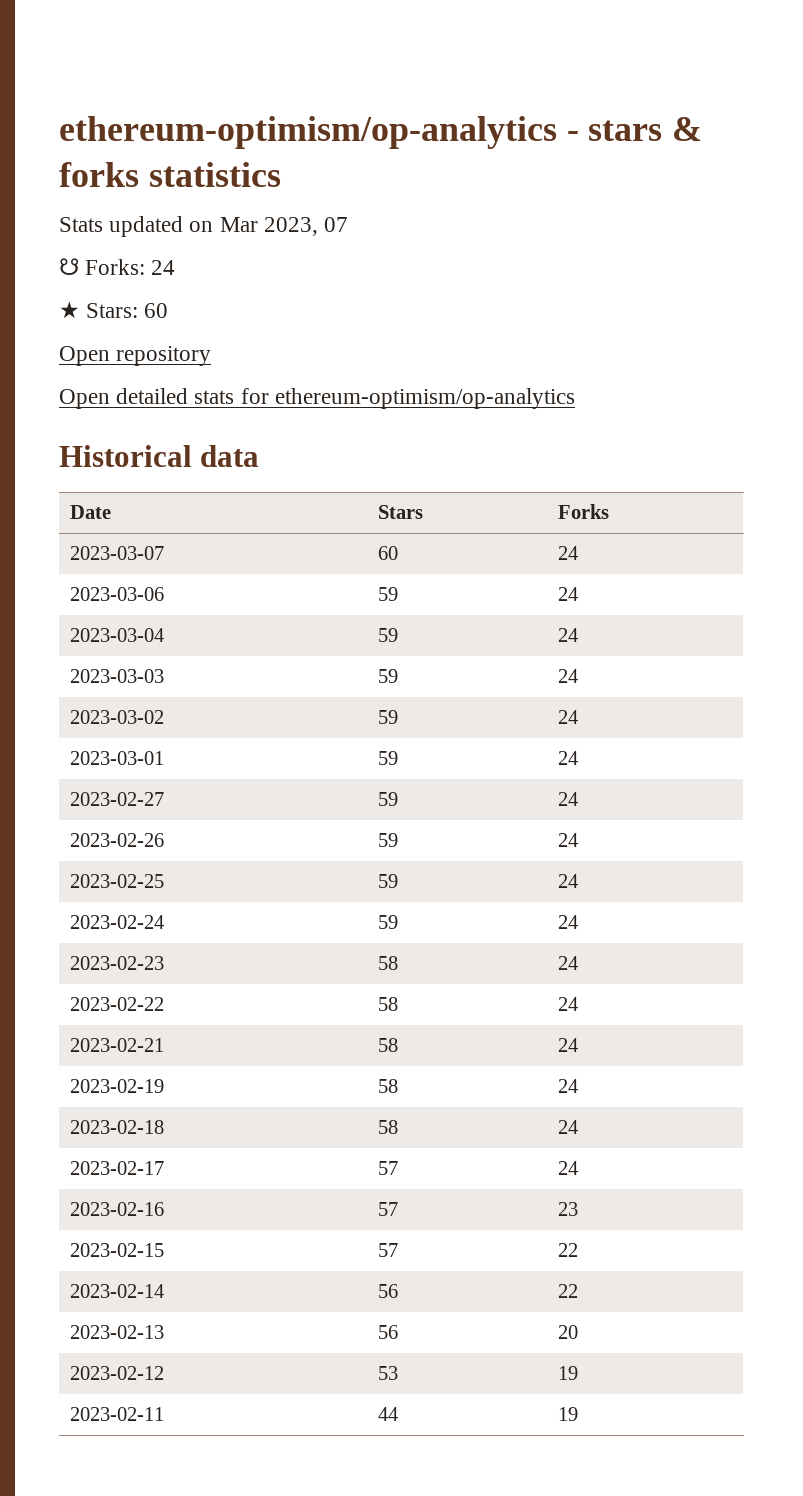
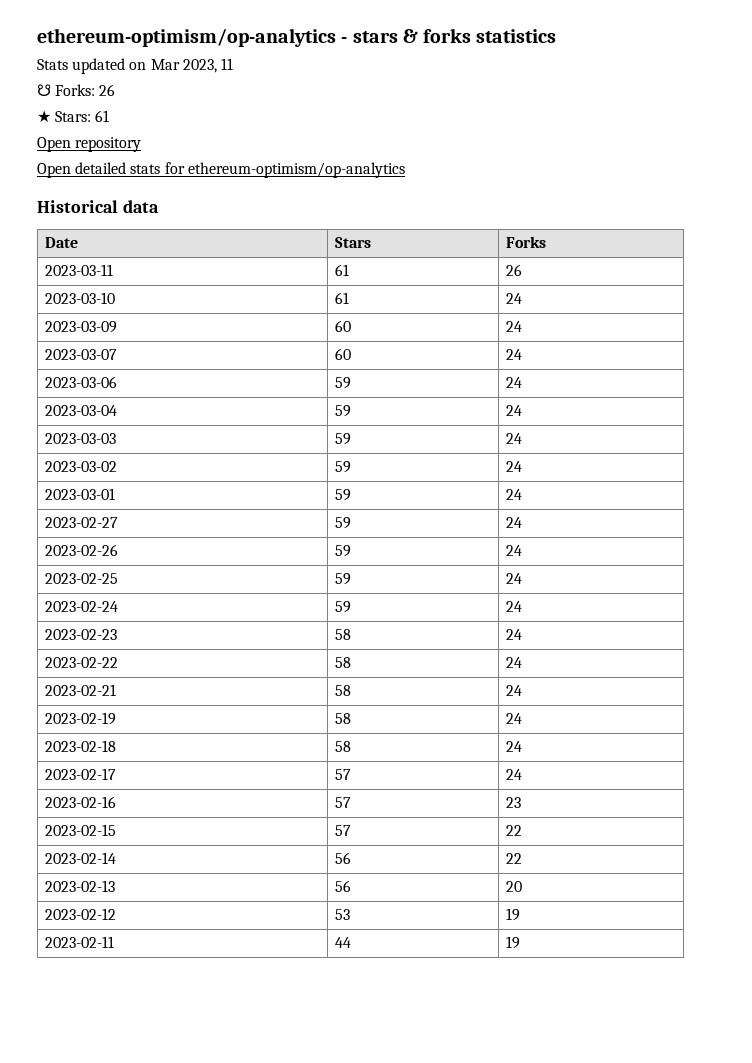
[324,217,349,232] 07 -> [220,58,233,70] 11
[151,260,176,275] 24 -> [99,84,116,96] 26
[144,303,169,318] 60 -> [95,110,110,122] 61
(610, 511) none -> [45,264,114,276] [335,264,350,276] [506,264,523,276] [45,292,116,304] [335,292,350,304] [506,293,523,304] [45,321,118,333] [335,320,352,332] [506,321,523,332] // 2023-03-11 | 61 | 26 // 2023-03-10 | 61 | 24 // 2023-03-09 | 60 | 24

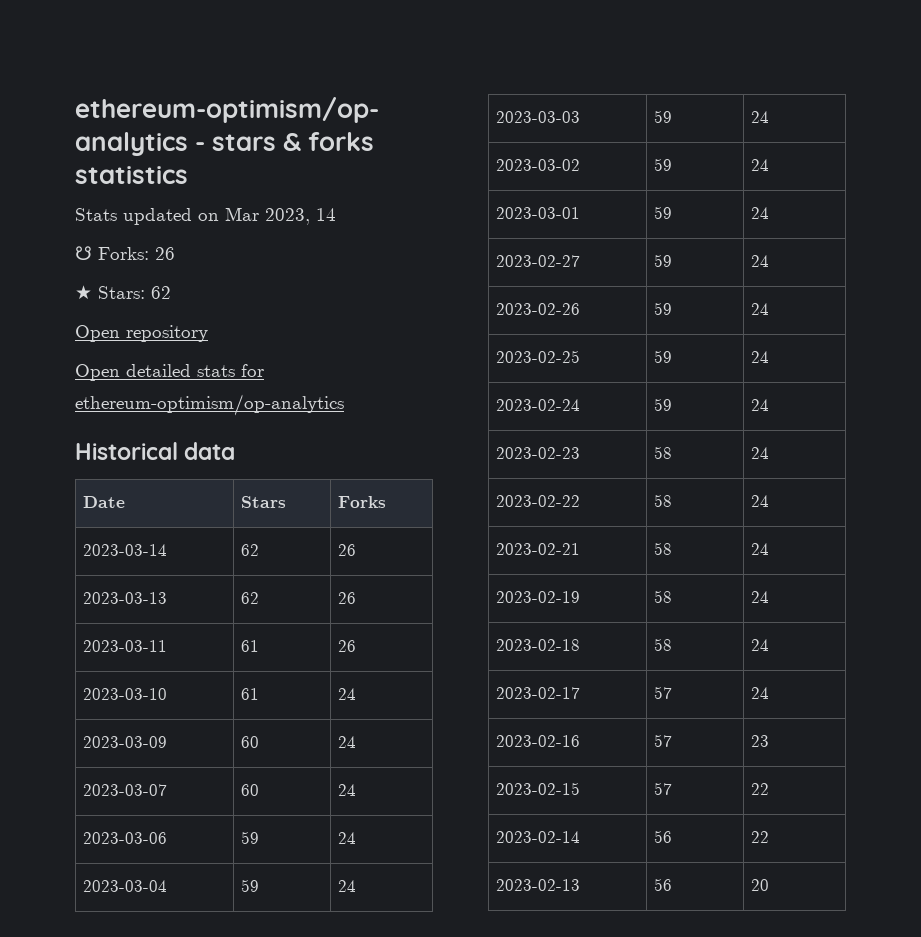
[220,58,233,70] 11 -> [316,208,336,221] 14
[95,110,110,122] 61 -> [151,286,171,299] 62
(547, 242) none -> [82,544,167,556] [240,544,259,556] [337,544,356,556] [82,592,167,604] [240,592,259,604] [337,592,356,604] // 2023-03-14 | 62 | 26 // 2023-03-13 | 62 | 26
[45,908,117,920] [335,909,351,920] [506,908,521,921] [45,936,115,948] [335,937,352,948] [506,936,521,949] // 2023-02-12 | 53 | 19 // 2023-02-11 | 44 | 19 -> (769, 885) none

